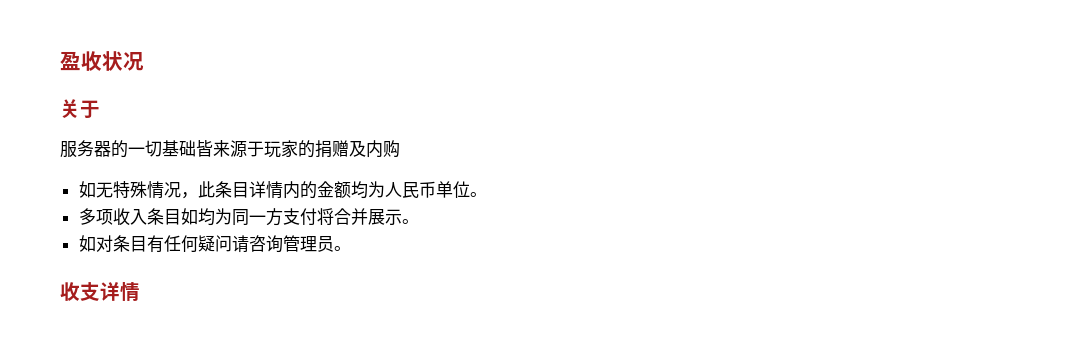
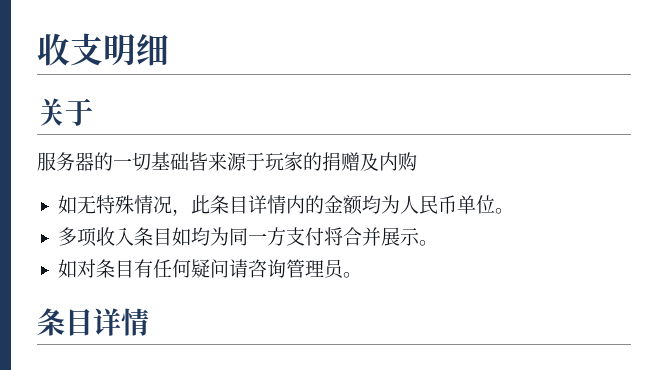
[60,51,144,71] 盈收状况 -> [37,33,169,66] 收支明细
[60,282,100,301] 收支 -> [37,308,93,336] 条目

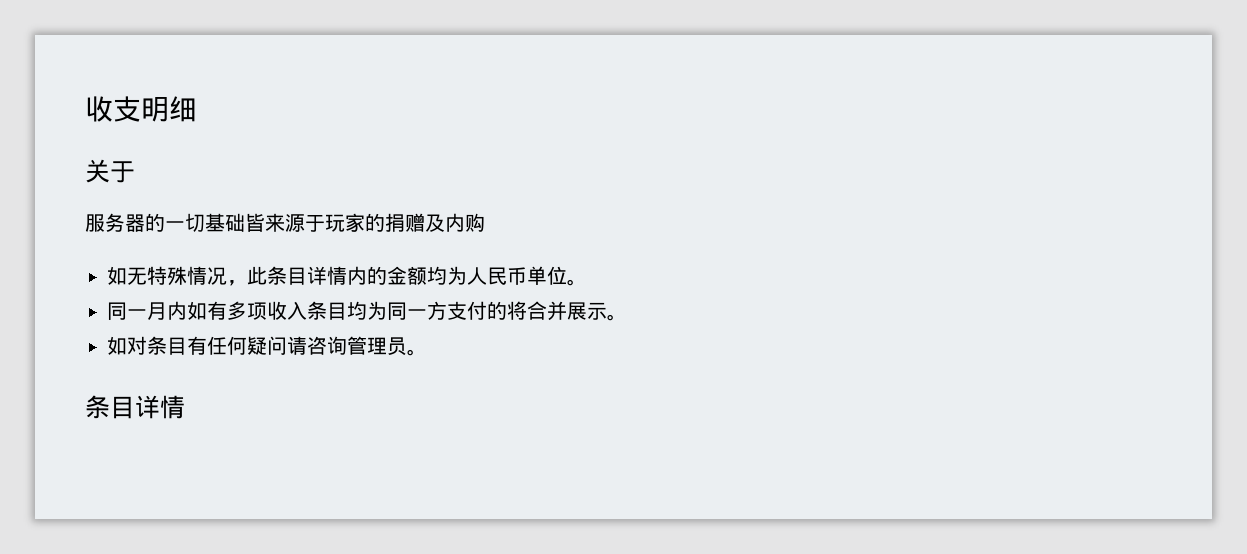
(514, 211) none -> [107,301,227,320] 同一月内如有
[171,227,191,246] 如 -> (347, 311) none
(324, 236) none -> [487,301,507,320] 的

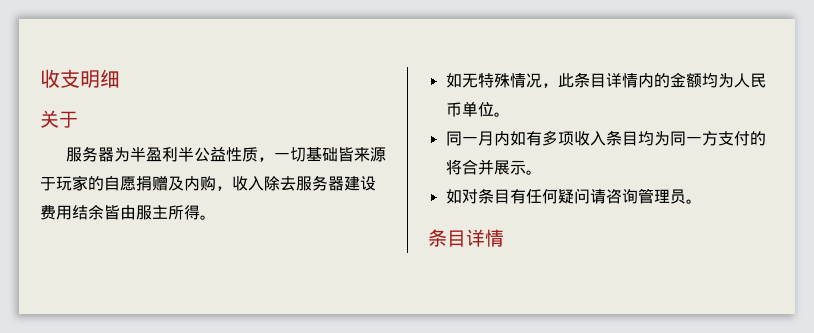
[145,213,165,232] 的 -> [113,146,274,162] 为半盈利半公益性质，
(385, 222) none -> [104,176,136,191] 自愿
(485, 222) none -> [216,175,376,191] [40,205,216,220] ，收入除去服务器建设费用结余皆由服主所得。

